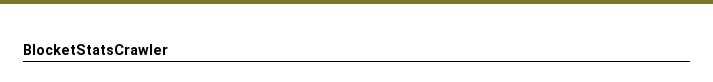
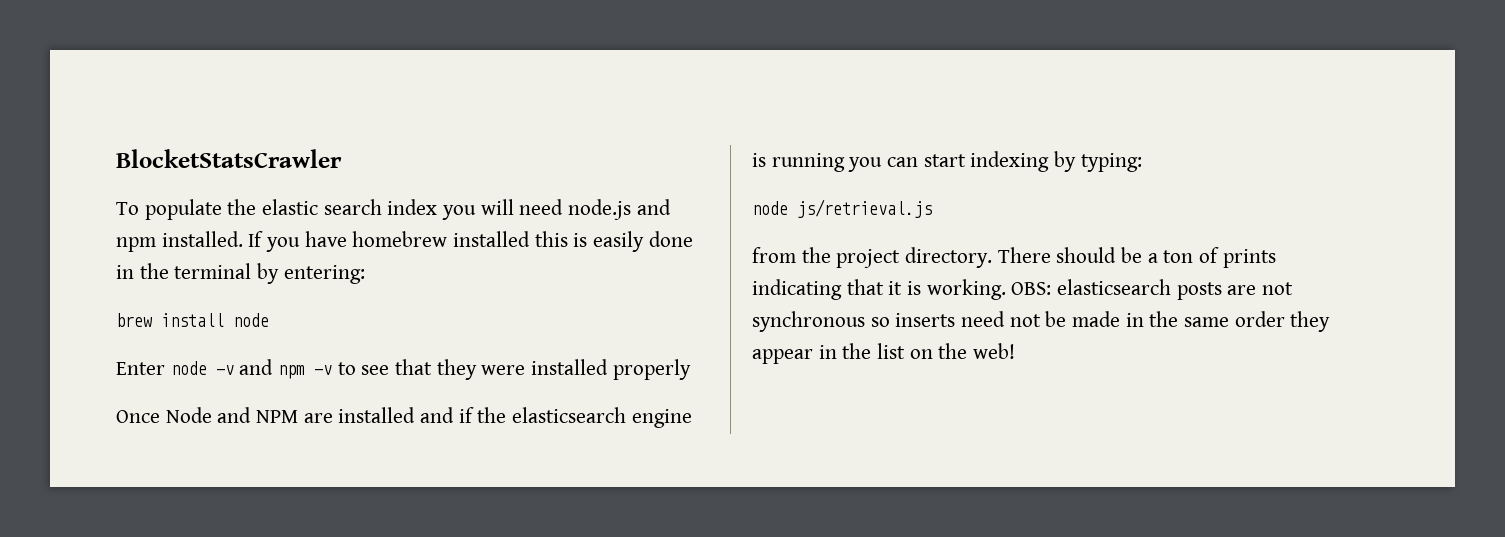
(168, 49) none -> [116,199,671,220] [116,231,693,252] [116,263,365,284] [116,313,269,327] [116,359,691,380] [116,407,692,428] [752,151,1142,172] [752,199,932,218] [752,247,1276,268] [752,279,1294,300] [752,311,1331,332] [752,343,1016,364] // To populate the elastic search index you will need node.js and npm installed. If you have homebrew installed this is easily done in the terminal by entering: // brew install node // Enter node -v and npm -v to see that they were installed properly // Once Node and NPM are installed and if the elasticsearch engine is running you can start indexing by typing: // node js/retrieval.js // from the project directory. There should be a ton of prints indicating that it is working. OBS: elasticsearch posts are not synchronous so inserts need not be made in the same order they appear in the list on the web!

